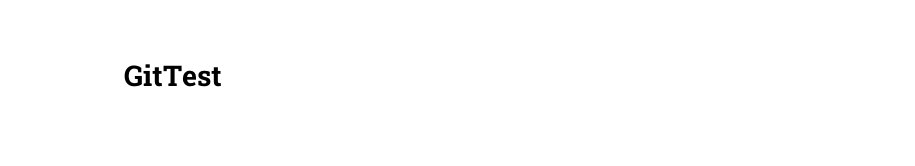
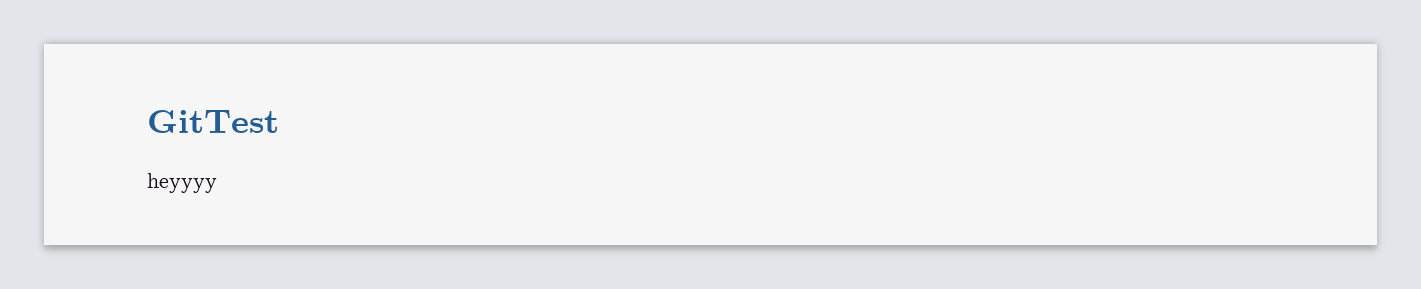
(222, 75) none -> [147,173,217,193] // heyyyy

